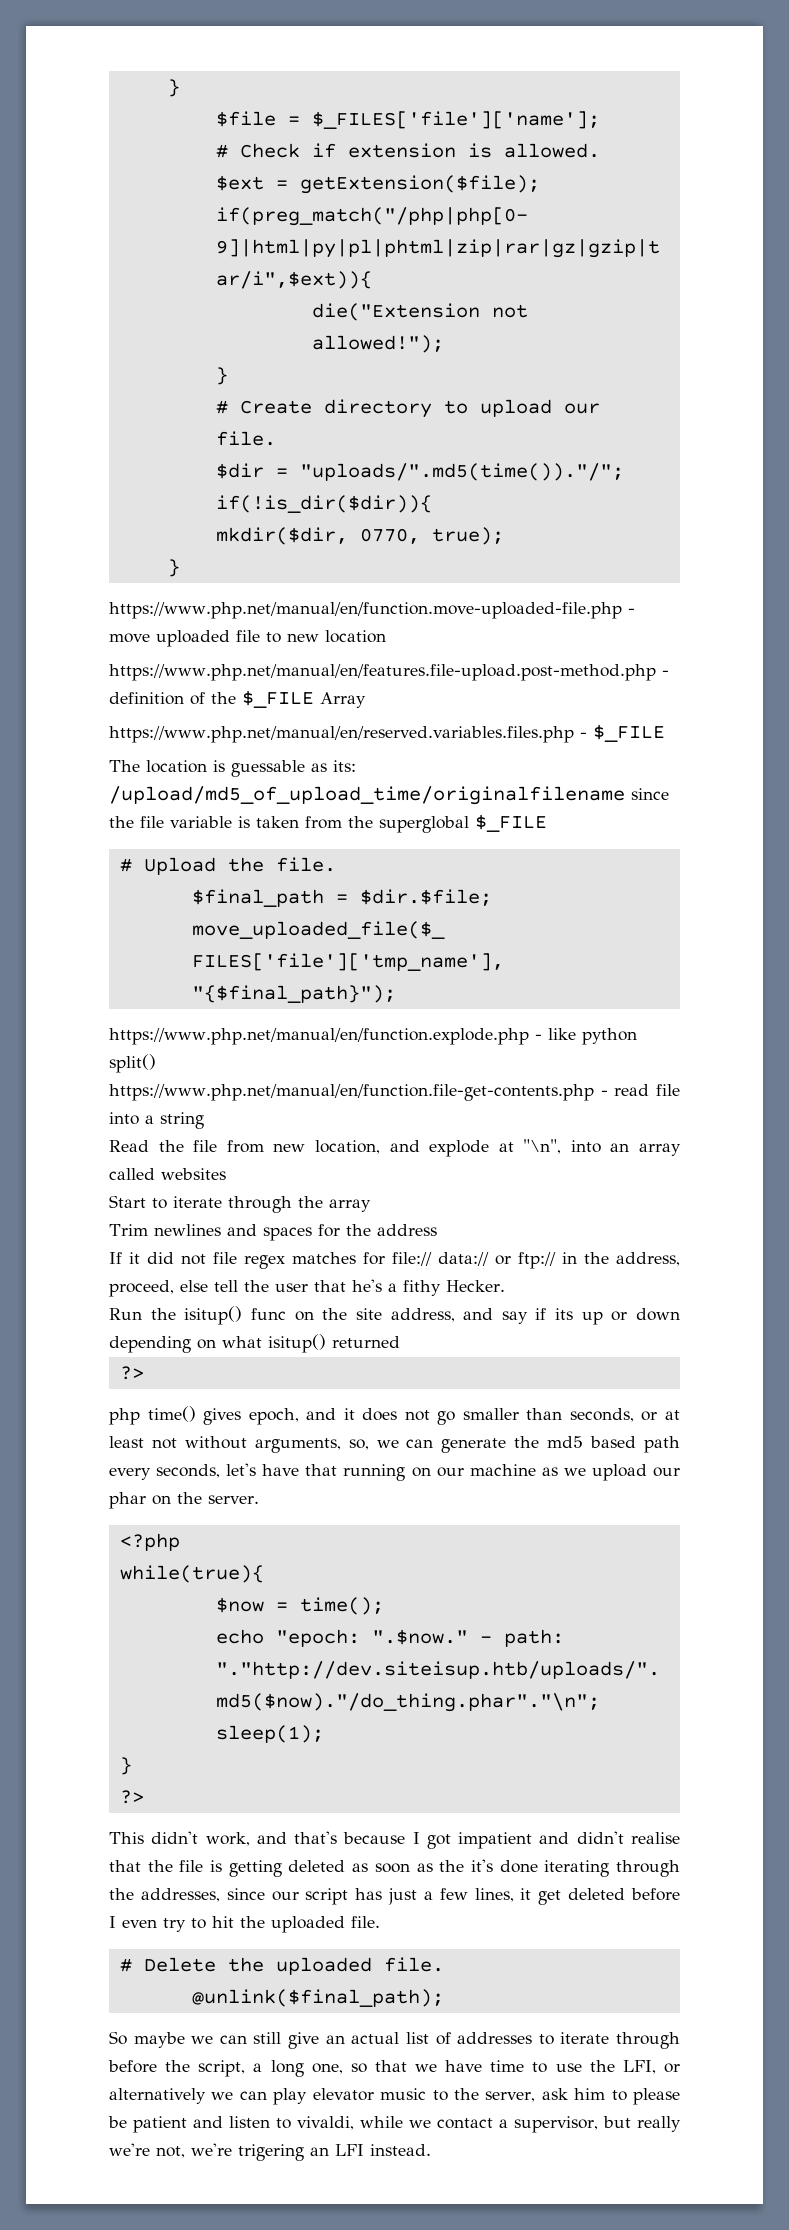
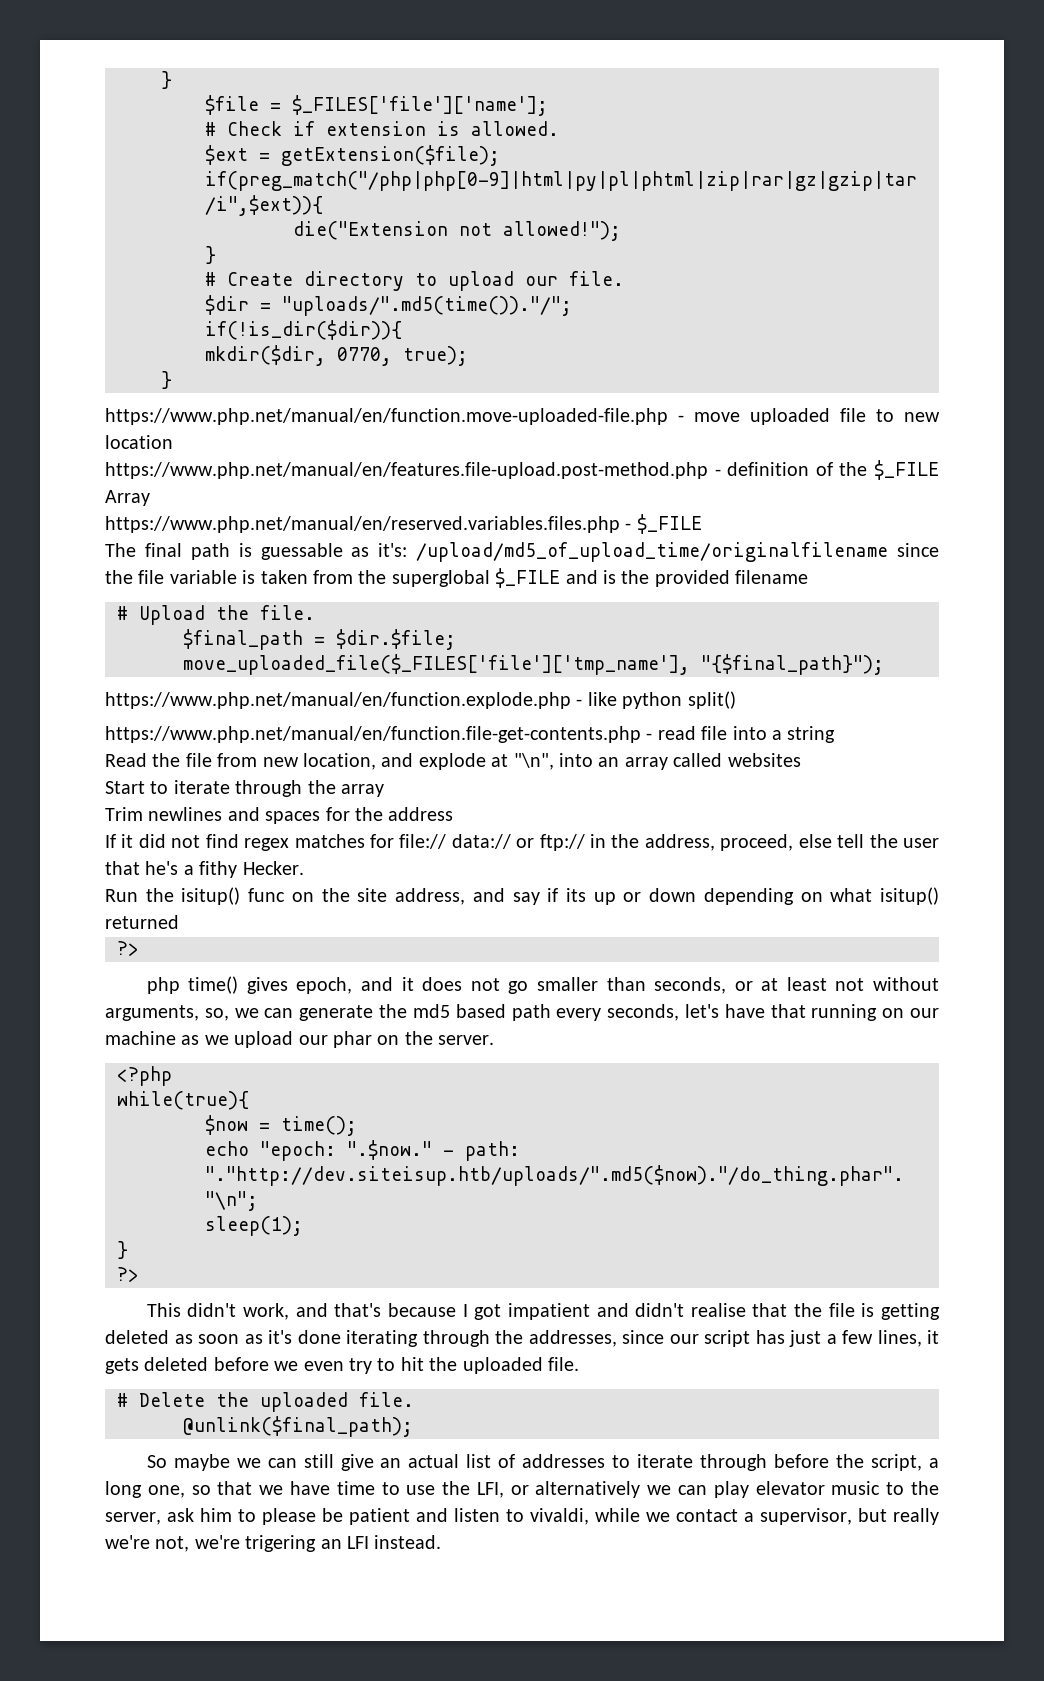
[146,760,207,773] location -> [144,543,230,560] final path
[333,760,356,772] its: -> [378,543,408,557] it's:
(547, 823) none -> [565,570,809,587] and is the provided filename
[213,1252,237,1264] file -> [205,834,239,848] find
[439,1860,465,1872] the -> (263, 1339) none
[538,1890,562,1905] get -> [105,1358,139,1374] gets
[109,1916,116,1928] I -> [274,1361,299,1371] we

